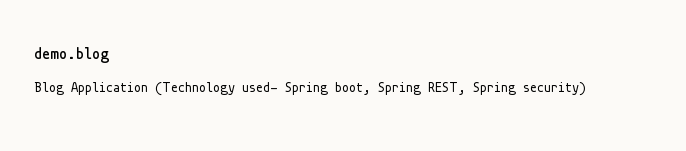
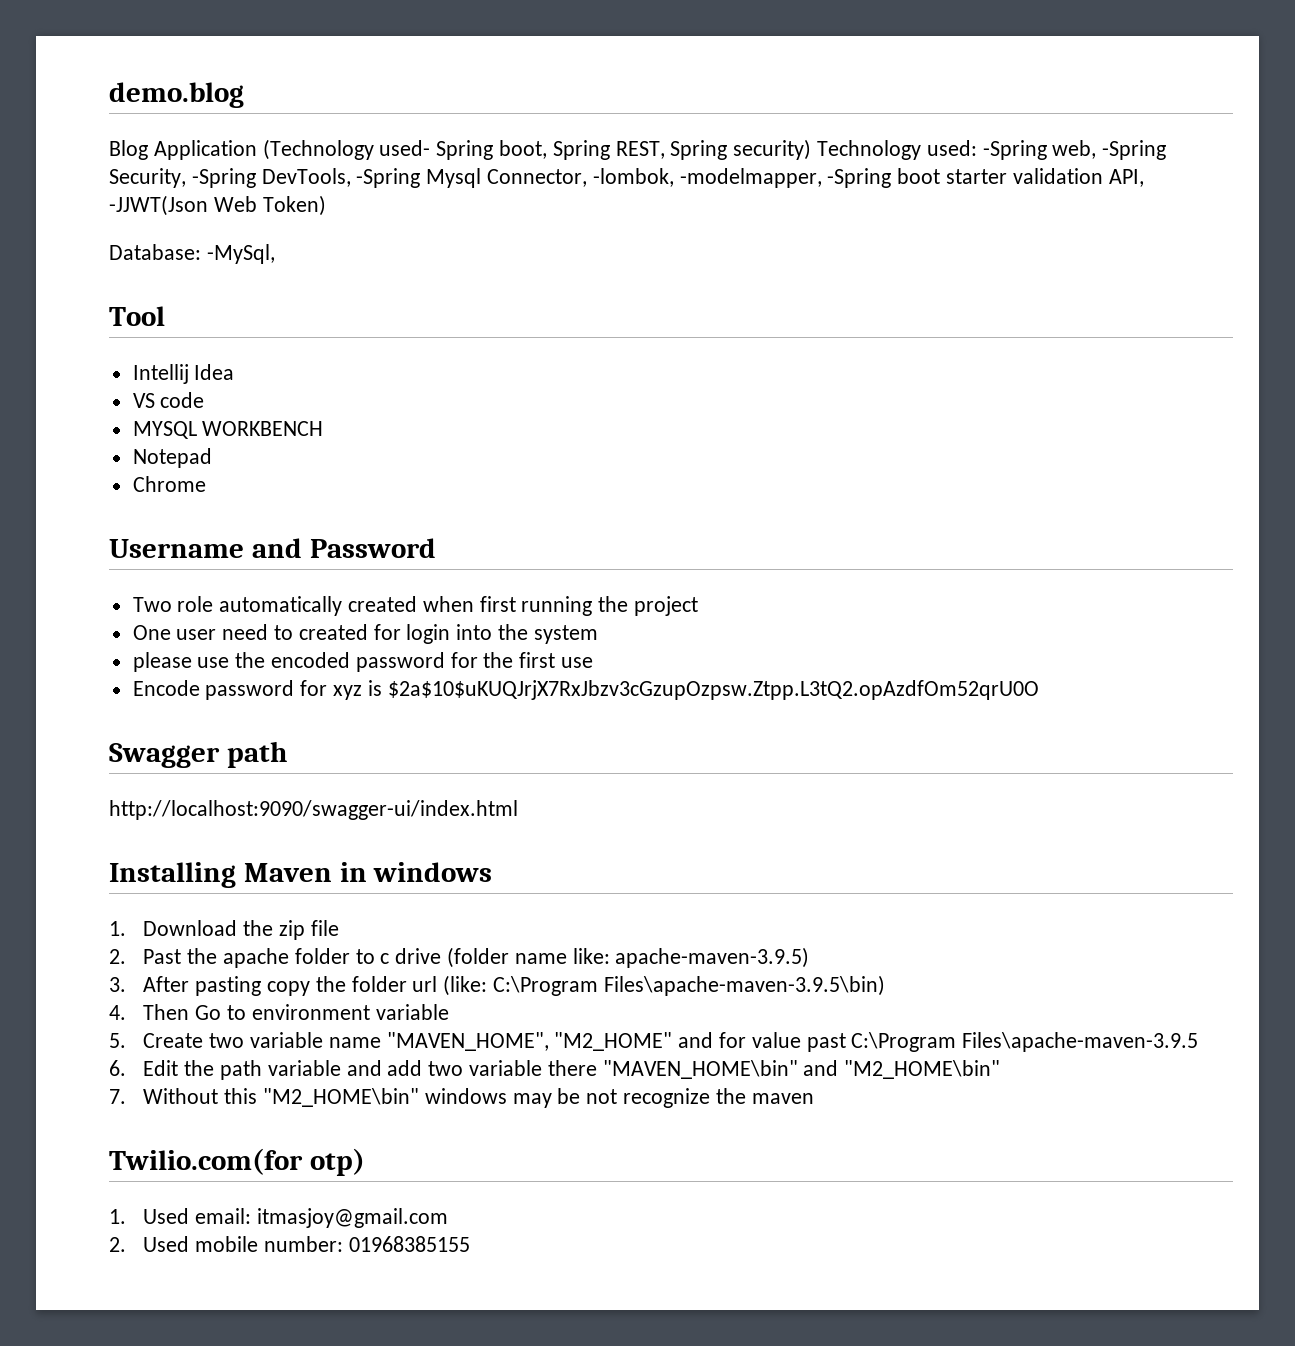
(586, 89) none -> [817,140,1167,160] [109,168,1144,188] [109,195,326,216] [109,244,275,264] [109,306,165,326] [132,364,235,384] [132,392,205,408] [132,421,324,439] [132,448,212,468] [132,476,206,492] [109,538,436,558] [132,596,699,616] [132,624,598,644] [132,652,594,672] [132,680,1039,700] [109,741,287,768] [109,800,518,820] [109,862,493,888] [109,920,339,940] [109,947,810,968] [109,975,885,996] [109,1004,449,1020] [109,1032,1199,1052] [109,1060,1001,1080] [109,1088,814,1108] [109,1148,365,1176] [109,1208,448,1228] [109,1236,470,1252] Technology used: -Spring web, -Spring Security, -Spring DevTools, -Spring Mysql Connector, -lombok, -modelmapper, -Spring boot starter validation API, -JJWT(Json Web Token) // Database: -MySql, // Tool // Intellij Idea // VS code // MYSQL WORKBENCH // Notepad // Chrome // Username and Password // Two role automatically created when first running the project // One user need to created for login into the system // please use the encoded password for the first use // Encode password for xyz is $2a$10$uKUQJrjX7RxJbzv3cGzupOzpsw.Ztpp.L3tQ2.opAzdfOm52qrU0O // Swagger path // http://localhost:9090/swagger-ui/index.html // Installing Maven in windows // 1. Download the zip file // 2. Past the apache folder to c drive (folder name like: apache-maven-3.9.5) // 3. After pasting copy the folder url (like: C:\Program Files\apache-maven-3.9.5\bin) // 4. Then Go to environment variable // 5. Create two variable name "MAVEN_HOME", "M2_HOME" and for value past C:\Program Files\apache-maven-3.9.5 // 6. Edit the path variable and add two variable there "MAVEN_HOME\bin" and "M2_HOME\bin" // 7. Without this "M2_HOME\bin" windows may be not recognize the maven // Twilio.com(for otp) // 1. Used email: itmasjoy@gmail.com // 2. Used mobile number: 01968385155

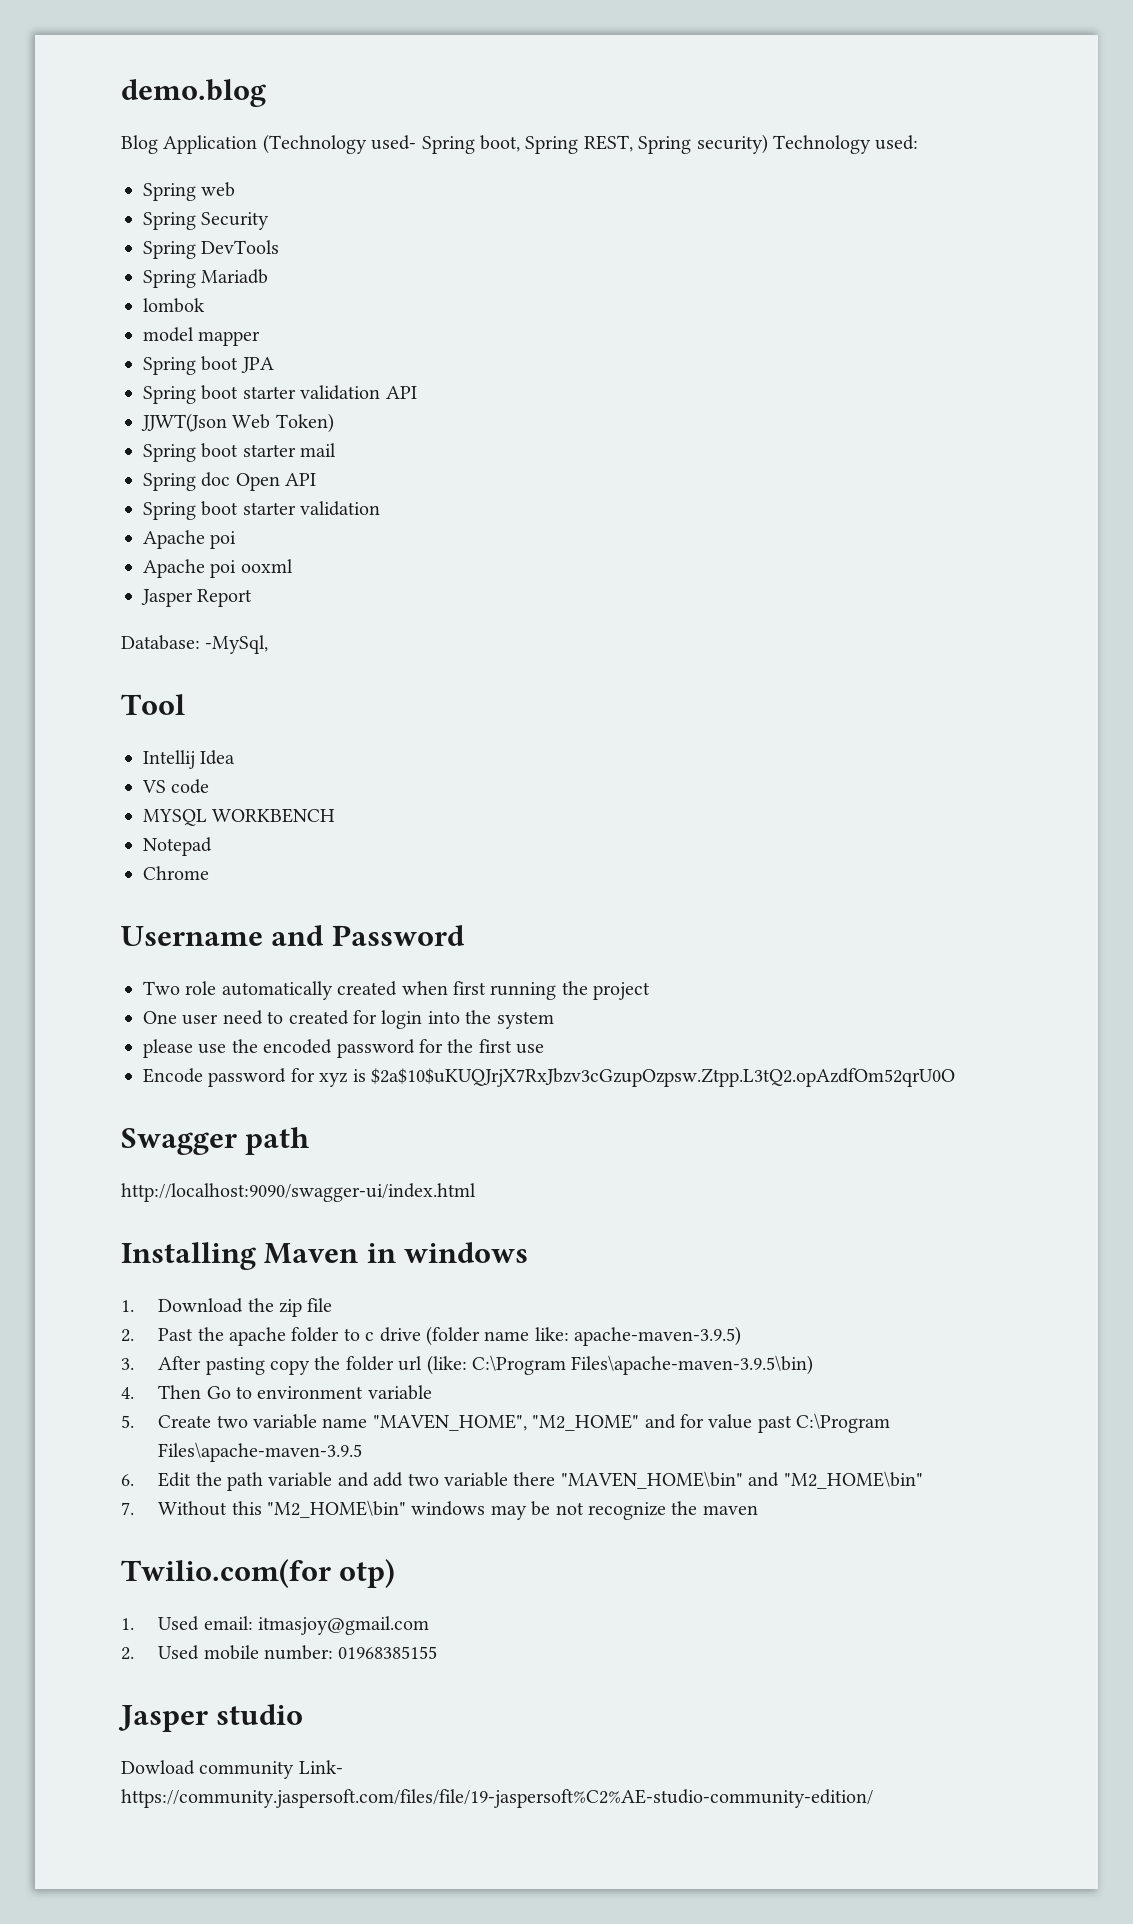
[982,140,1167,160] [109,168,1144,188] [109,195,208,216] -Spring web, -Spring Security, -Spring DevTools, -Spring Mysql Connector, -lombok, -modelmapper, -Spring boot starter validation API, -JJWT(Json -> [143,182,236,201] [143,212,270,230] [143,240,280,259] [143,269,269,288] [143,298,205,313] [143,327,261,346] [143,356,274,375] [143,385,417,404] [141,413,227,433] // Spring web // Spring Security // Spring DevTools // Spring Mariadb // lombok // model mapper // Spring boot JPA // Spring boot starter validation API // JJWT(Json
(326, 205) none -> [143,443,337,462] [143,472,317,491] [143,501,381,520] [143,530,237,549] [143,559,293,578] [141,589,253,607] // Spring boot starter mail // Spring doc Open API // Spring boot starter validation // Apache poi // Apache poi ooxml // Jasper Report
(470, 1244) none -> [118,1704,304,1732] [121,1760,343,1779] [121,1789,873,1808] // Jasper studio // Dowload community Link- https://community.jaspersoft.com/files/file/19-jaspersoft%C2%AE-studio-community-edition/

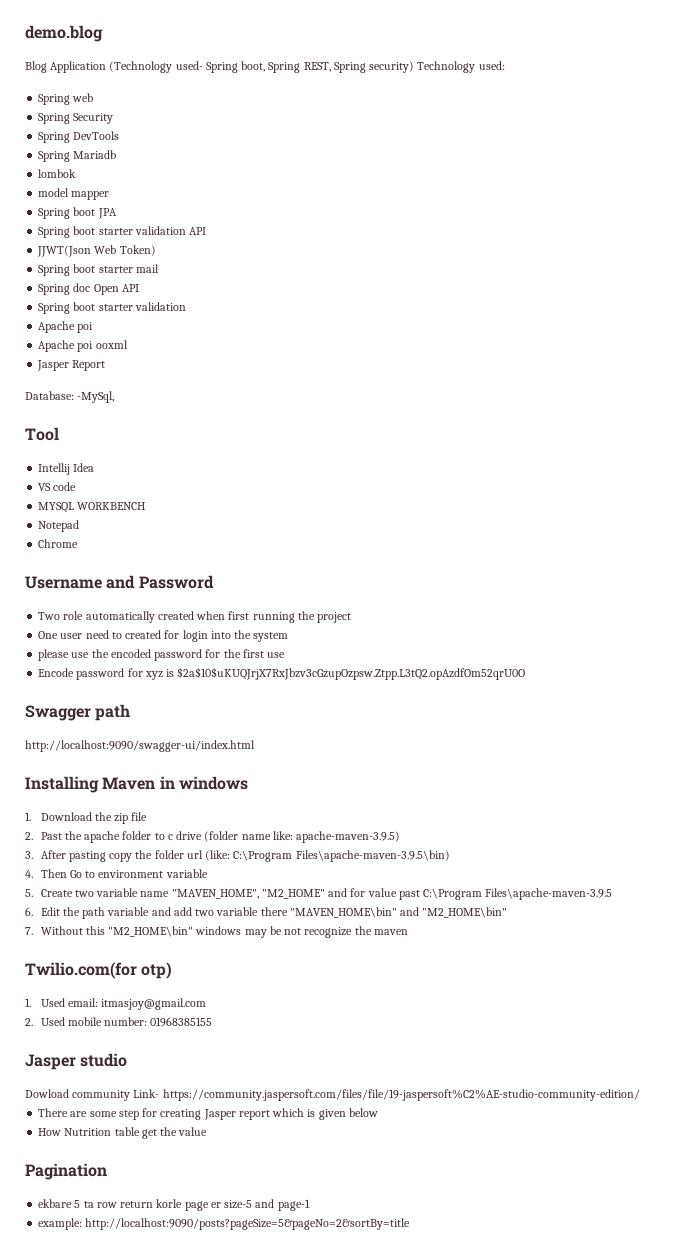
(873, 1798) none -> [38,1108,378,1120] [38,1127,208,1139] [25,1163,107,1180] [38,1199,310,1211] [38,1218,411,1230] // There are some step for creating Jasper report which is given below // How Nutrition table get the value // Pagination // ekbare 5 ta row return korle page er size-5 and page-1 // example: http://localhost:9090/posts?pageSize=5&pageNo=2&sortBy=title

